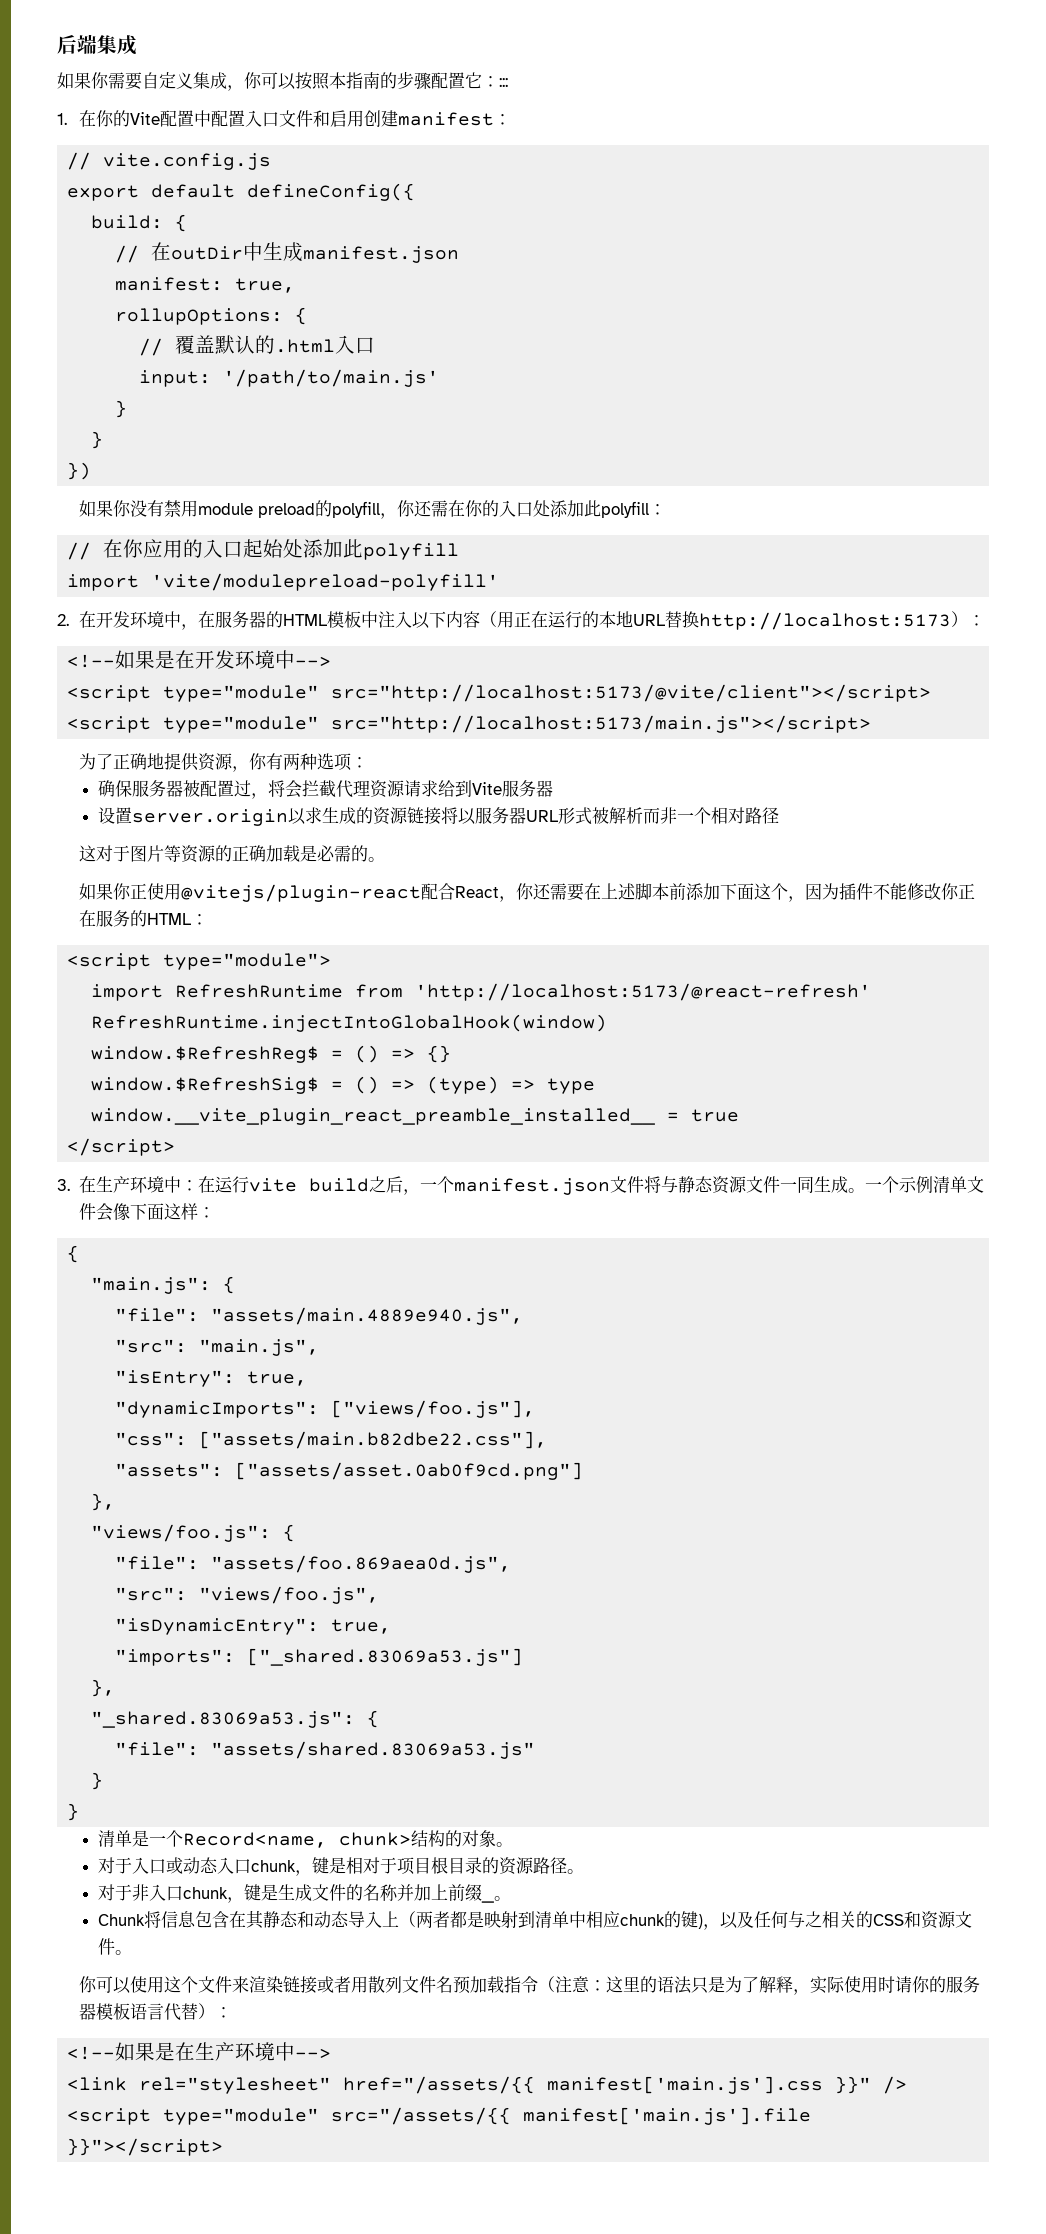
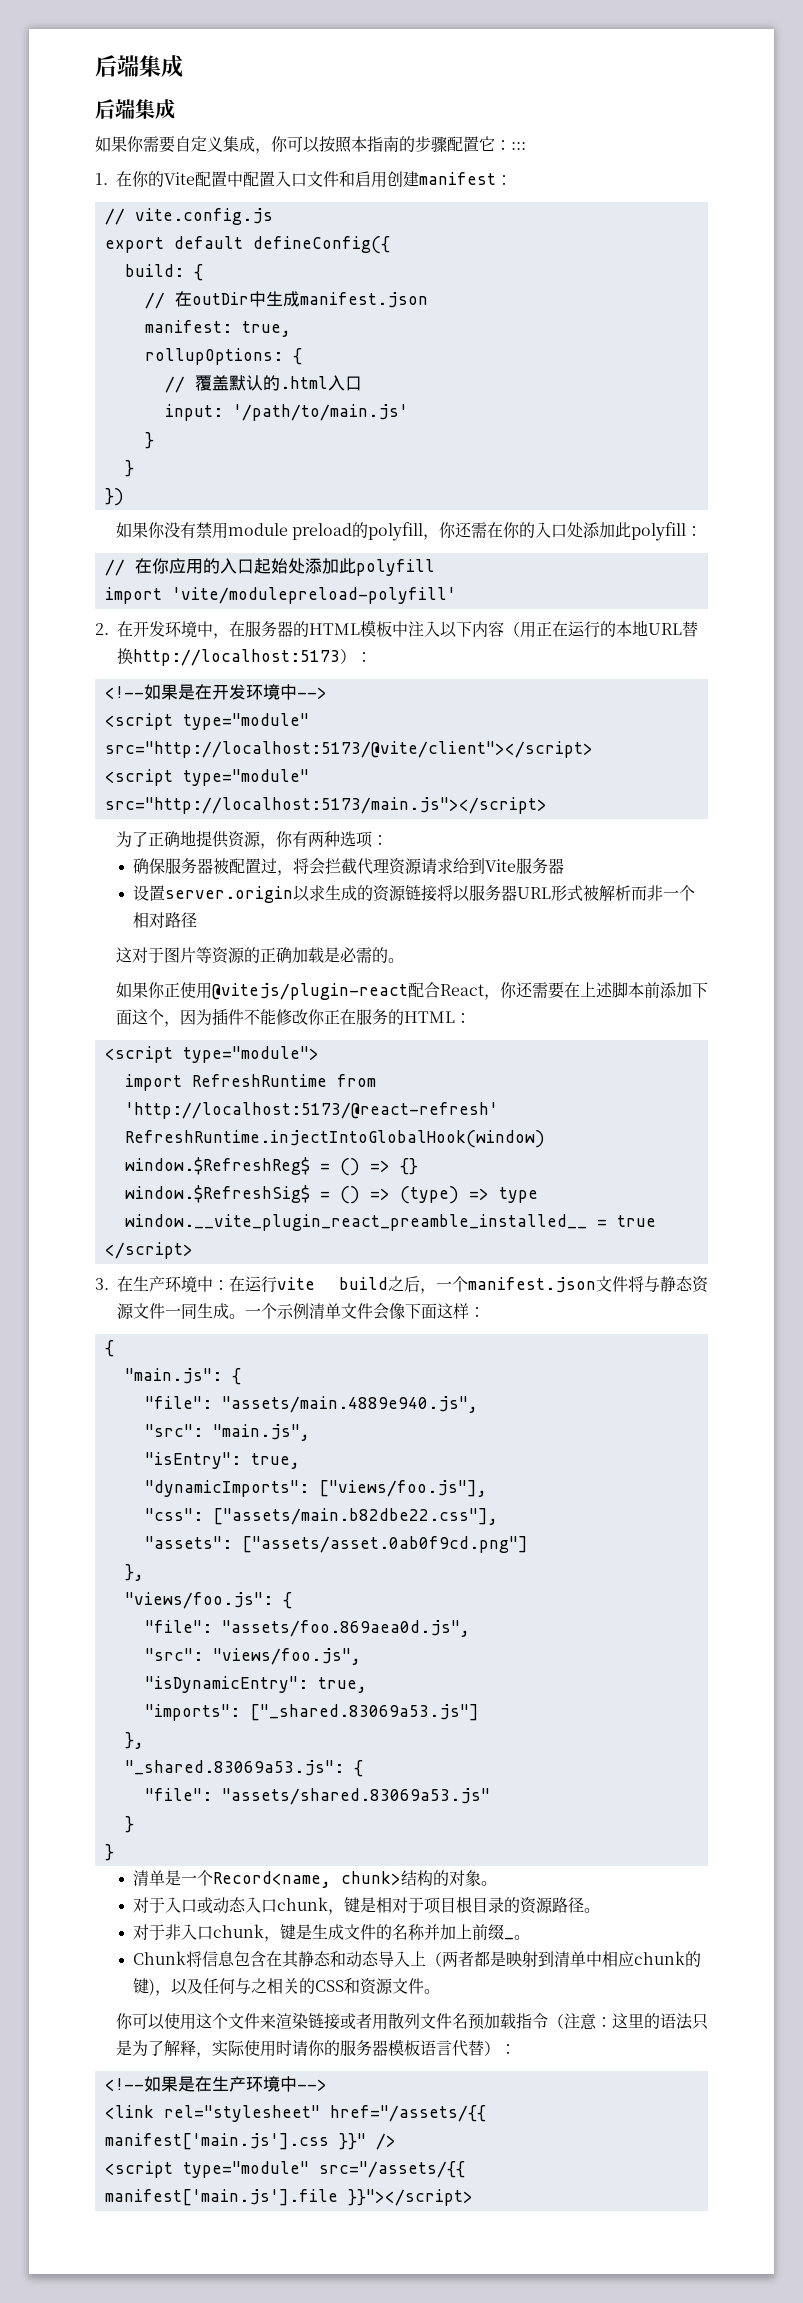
[57,34,137,55] 后端集成 -> [95,55,183,78] [95,99,175,119] 后端集成 // 后端集成

